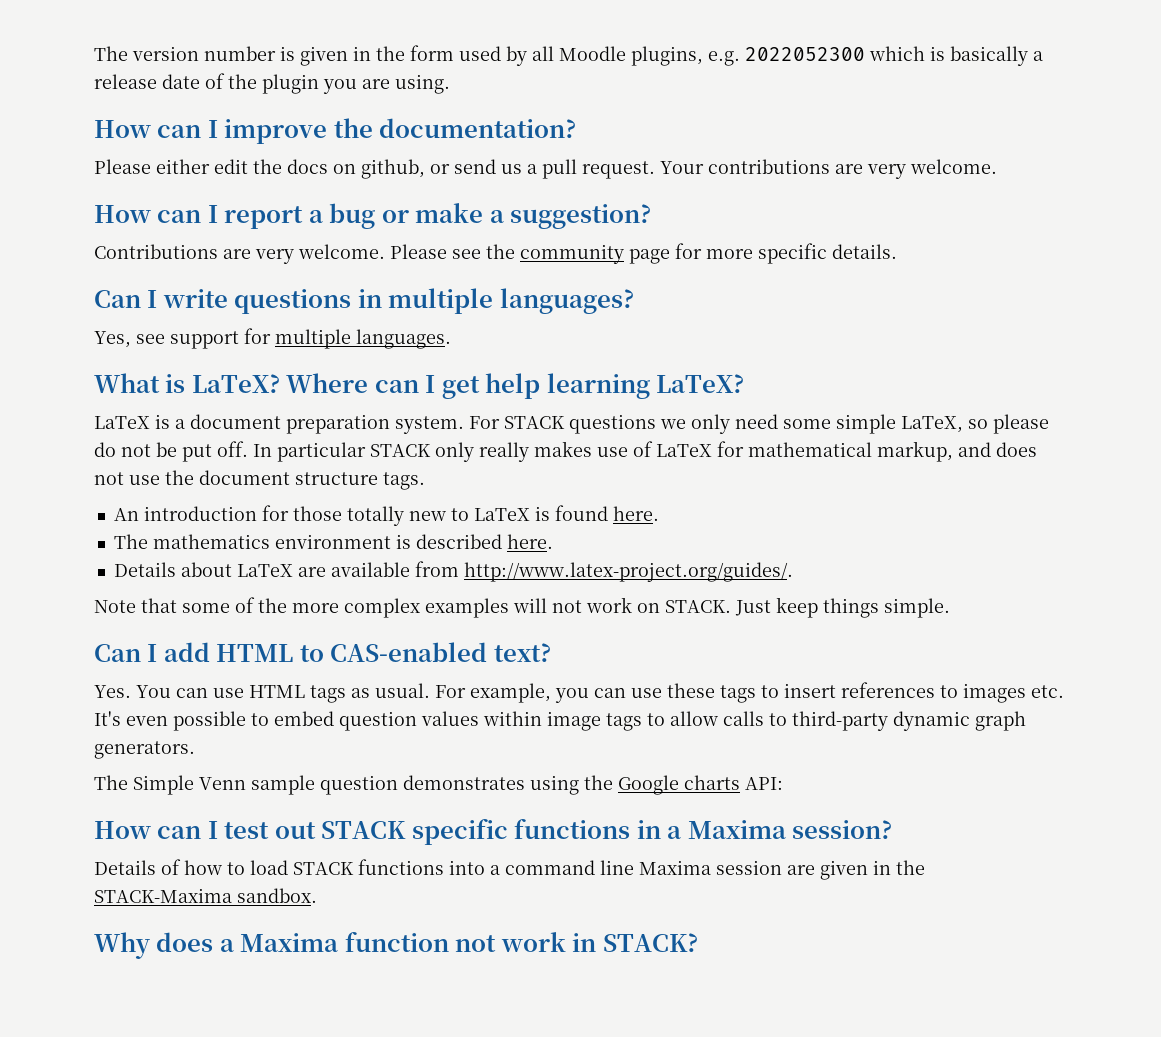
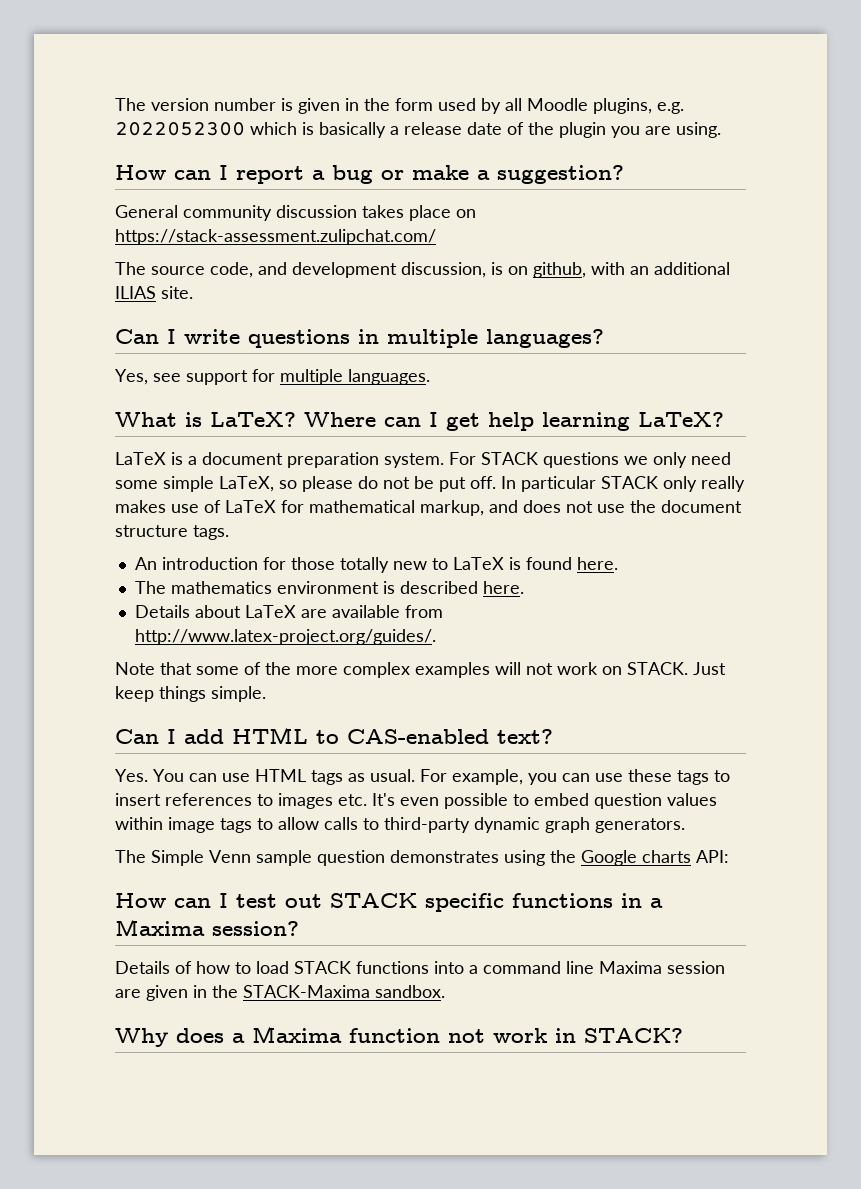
[94,118,577,144] [94,159,997,179] // How can I improve the documentation? // Please either edit the docs on github, or send us a pull request. Your contributions are very welcome. -> (721, 130) none
[94,243,897,264] Contributions are very welcome. Please see the community page for more specific details. -> [115,205,476,221] [115,229,436,245] [115,262,730,278] [115,286,193,299] General community discussion takes place on https://stack-assessment.zulipchat.com/ // The source code, and development discussion, is on github, with an additional ILIAS site.

